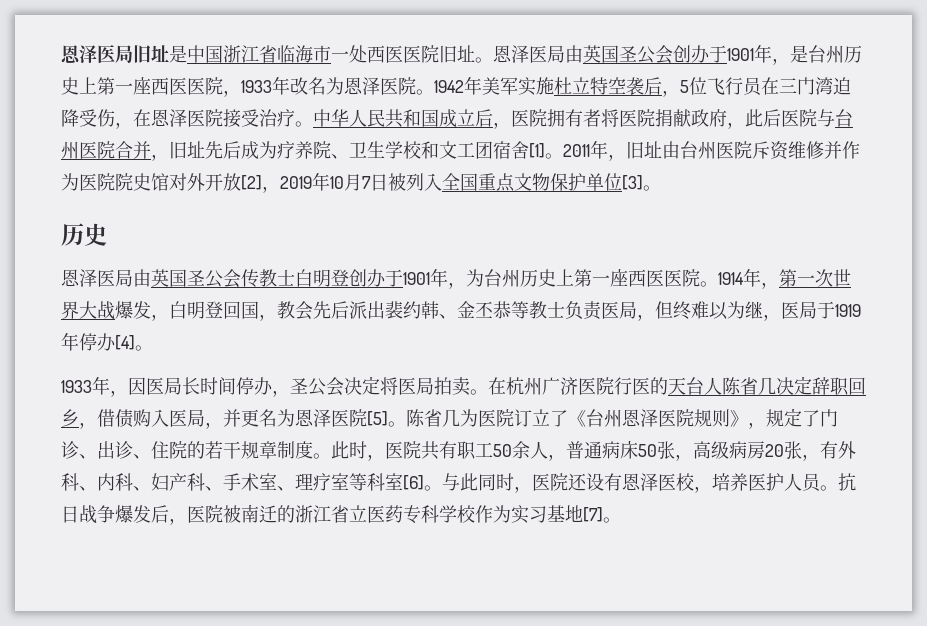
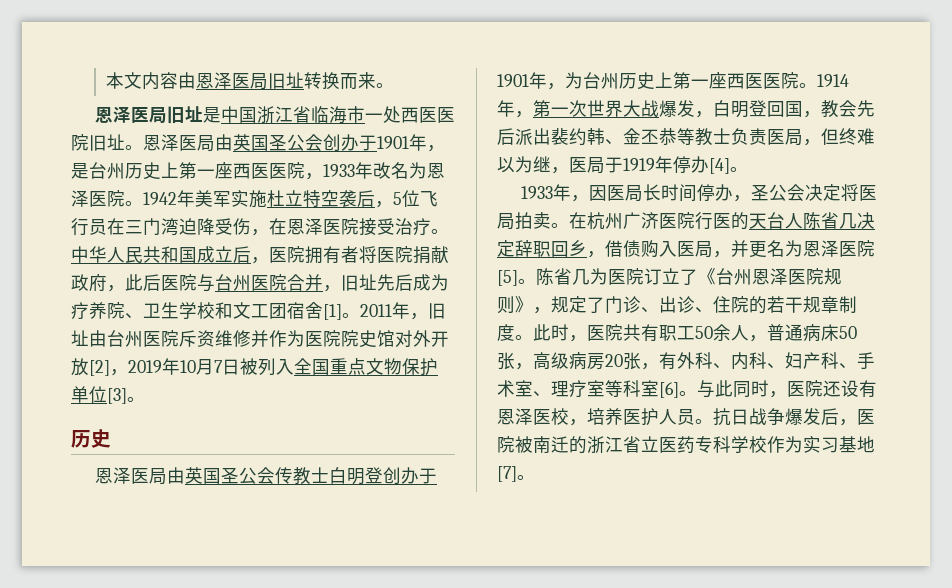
(61, 54) none -> [105,72,394,90] 本文内容由恩泽医局旧址转换而来。 //

